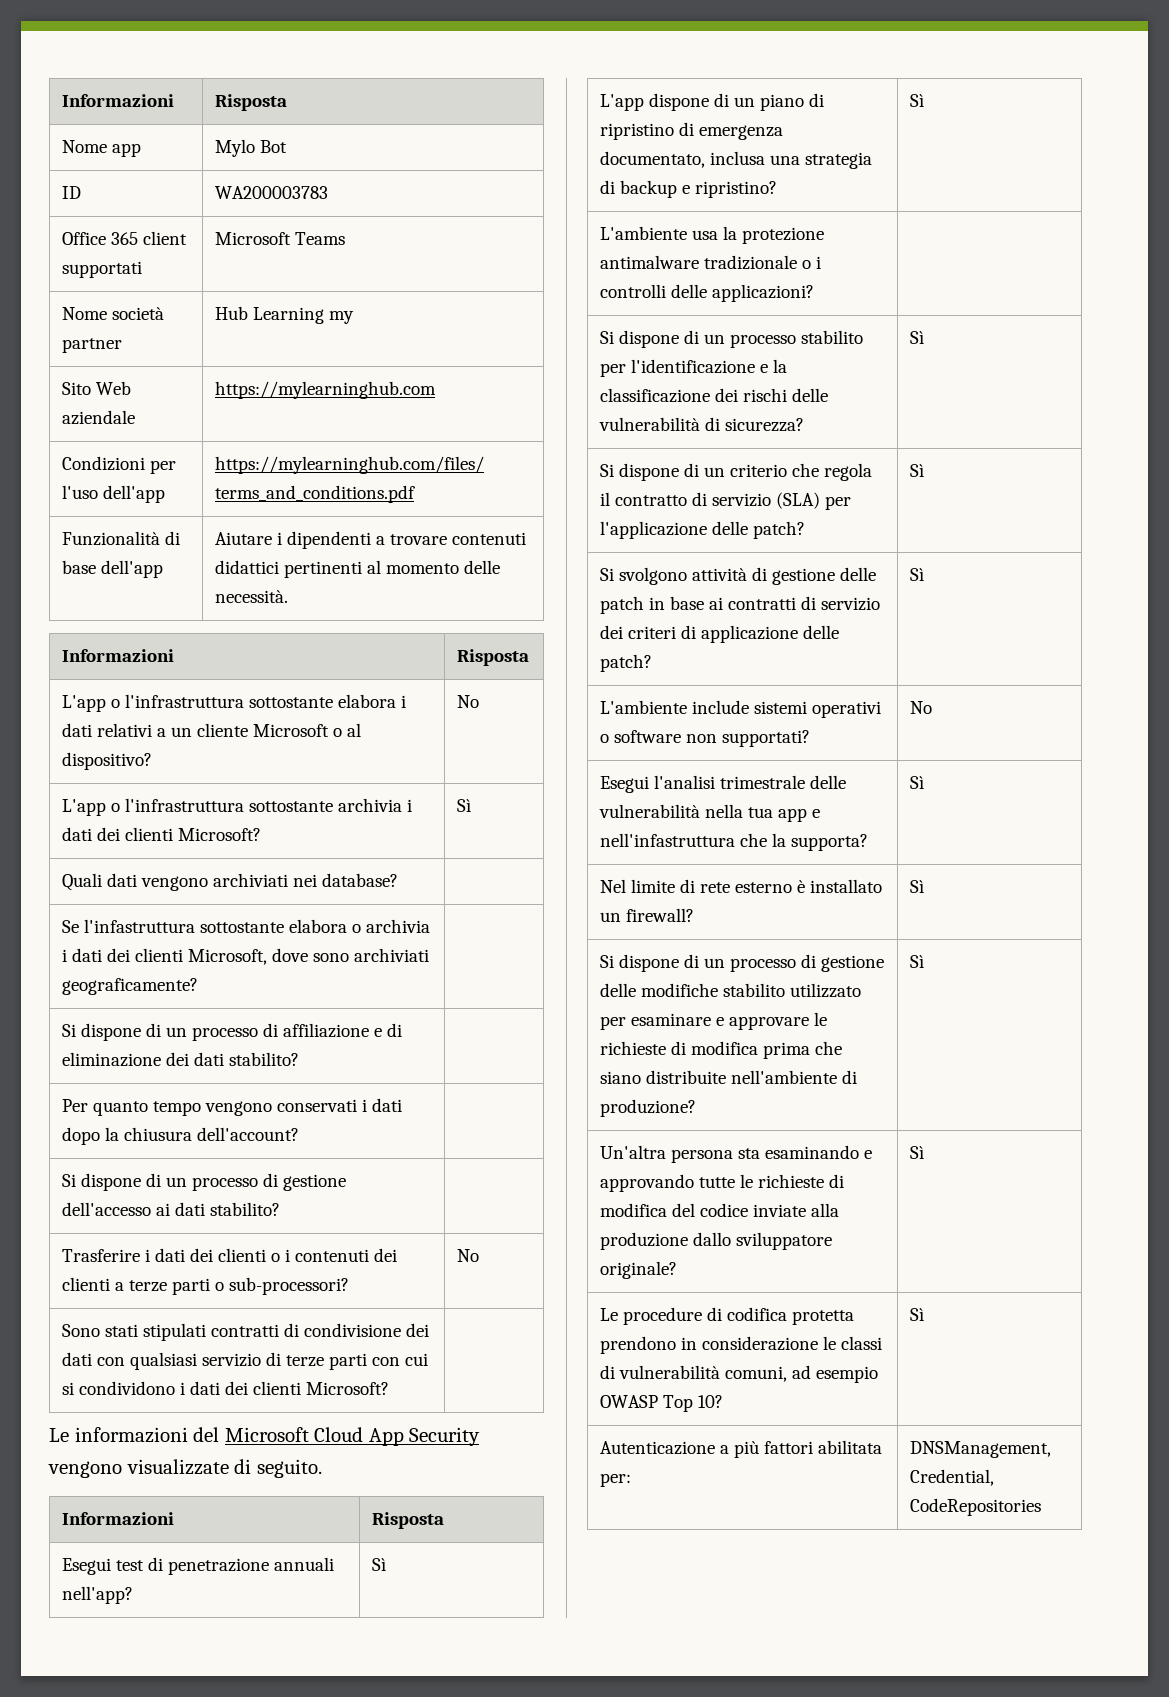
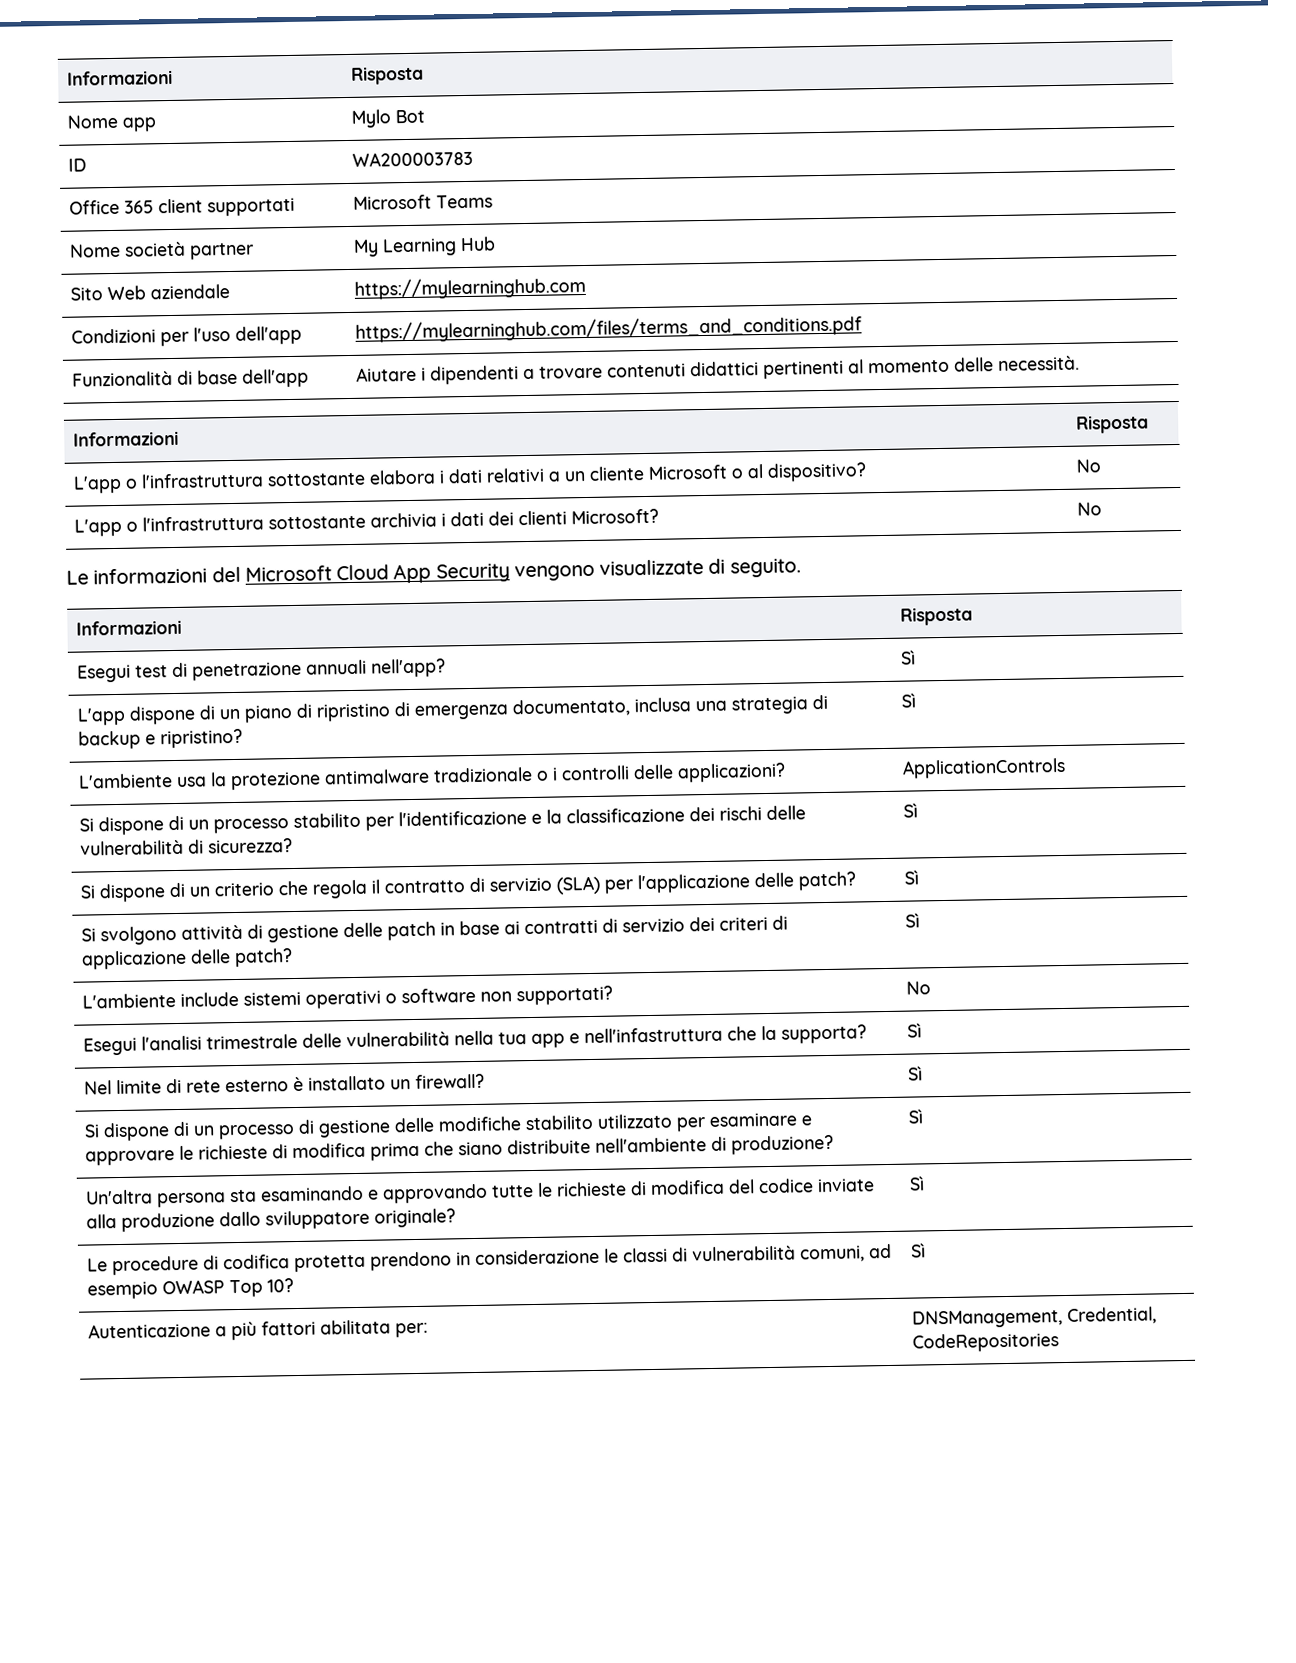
(122, 345) none -> [352,238,457,257] My Learning
[252,307,354,324] Learning my -> (496, 244) none
[456,799,471,812] [61,873,398,891] [61,919,430,933] [61,948,429,965] [61,978,198,995] [61,1023,402,1041] [61,1052,299,1067] [61,1098,402,1116] [61,1127,299,1145] [61,1173,346,1191] [61,1202,280,1216] [61,1248,397,1262] [61,1277,349,1295] [456,1249,479,1262] [61,1323,429,1341] [61,1352,428,1370] [61,1381,389,1395] Sì // Quali dati vengono archiviati nei database? | // Se l'infastruttura sottostante elabora o archivia i dati dei clienti Microsoft, dove sono archiviati geograficamente? | // Si dispone di un processo di affiliazione e di eliminazione dei dati stabilito? | // Per quanto tempo vengono conservati i dati dopo la chiusura dell'account? | // Si dispone di un processo di gestione dell'accesso ai dati stabilito? | // Trasferire i dati dei clienti o i contenuti dei clienti a terze parti o sub-processori? | No // Sono stati stipulati contratti di condivisione dei dati con qualsiasi servizio di terze parti con cui si condividono i dati dei clienti Microsoft? | -> [1076,502,1102,516] No
(814, 293) none -> [901,757,1066,779] ApplicationControls

